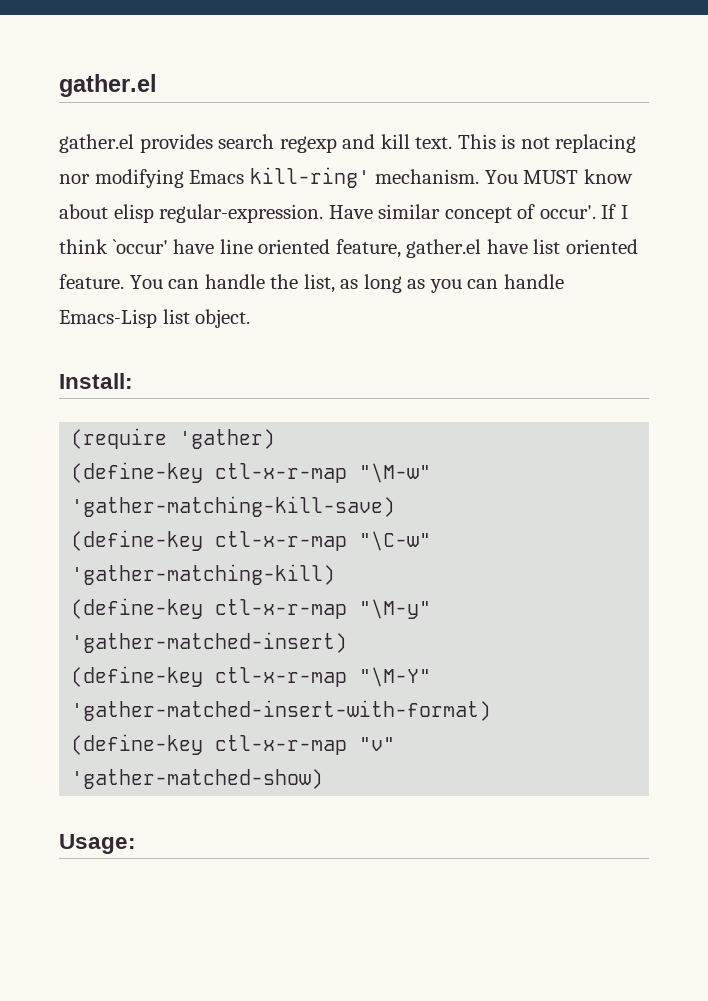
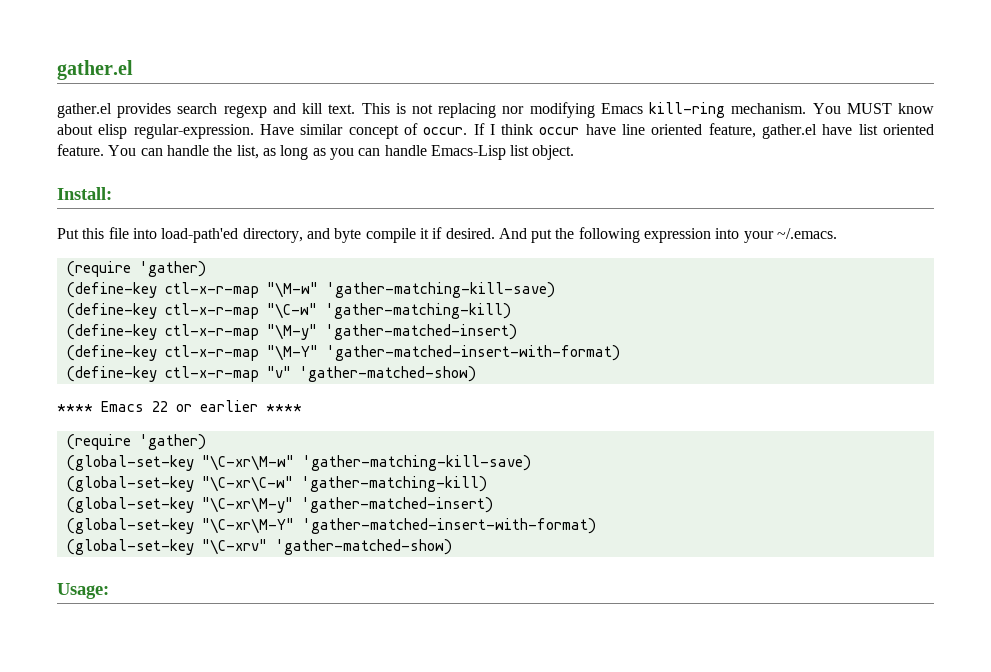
[249,167,370,188] kill-ring' -> [649,102,726,118] kill-ring
[539,205,596,219] occur'. -> [423,127,468,135] occur.
[112,239,168,254] `occur' -> [539,127,580,135] occur
(133, 381) none -> [57,227,838,243] // Put this file into load-path'ed directory, and byte compile it if desired. And put the following expression into your ~/.emacs.
(324, 779) none -> [57,400,302,412] [66,434,206,450] [66,455,531,471] [66,476,487,492] [66,497,493,513] [66,518,596,534] [66,539,452,555] // **** Emacs 22 or earlier **** // (require 'gather) // (global-set-key "\C-xr\M-w" 'gather-matching-kill-save) // (global-set-key "\C-xr\C-w" 'gather-matching-kill) // (global-set-key "\C-xr\M-y" 'gather-matched-insert) // (global-set-key "\C-xr\M-Y" 'gather-matched-insert-with-format) // (global-set-key "\C-xrv" 'gather-matched-show)

